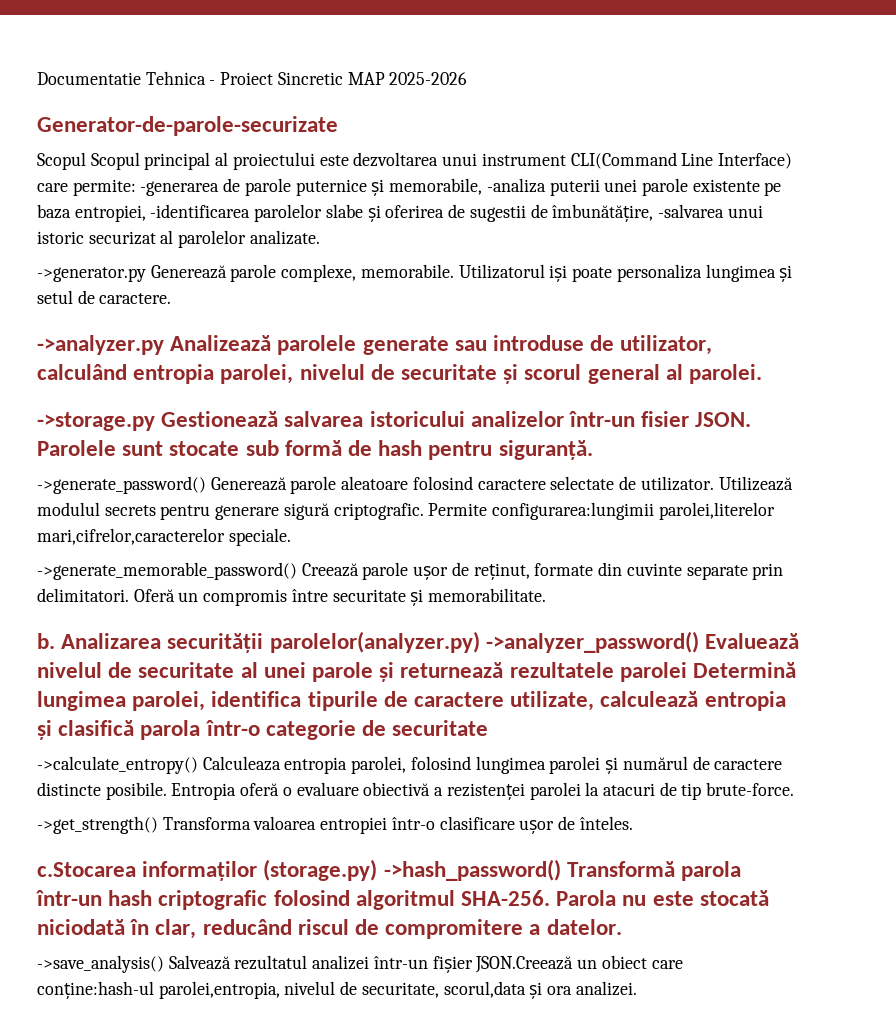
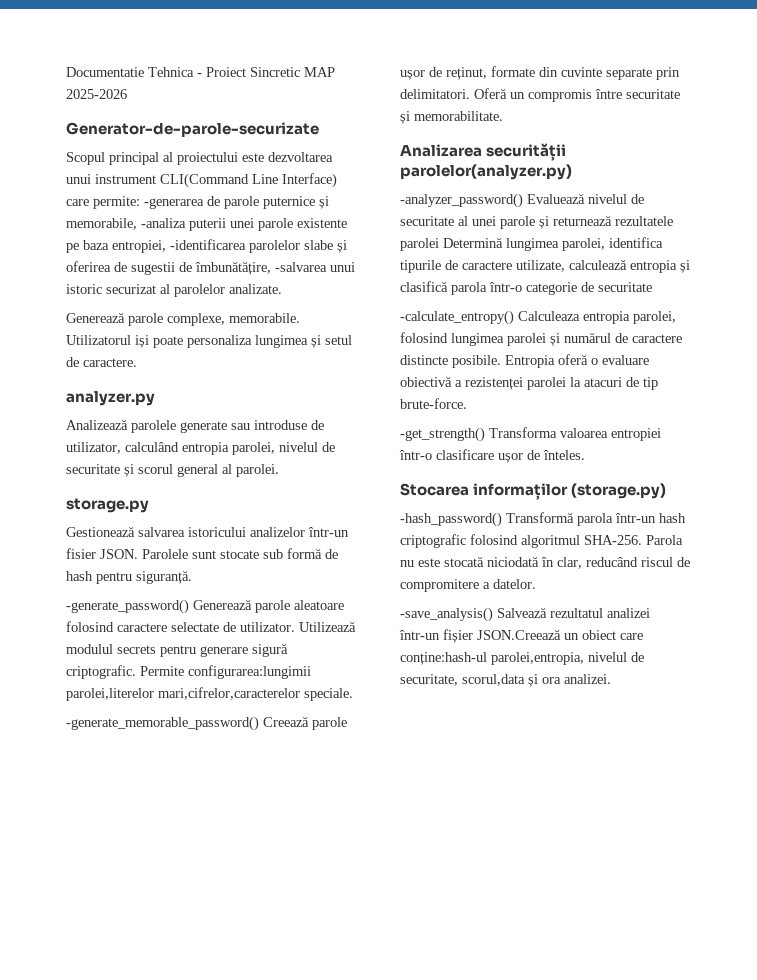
[90,152,140,170] Scopul -> (105, 158) none
[37,267,146,282] ->generator.py -> (282, 289) none
[37,335,164,355] ->analyzer.py -> [66,391,155,406] analyzer.py //
[37,412,155,431] ->storage.py -> [66,498,149,513] storage.py //
[37,476,206,494] ->generate_password() -> [66,599,189,614] -generate_password()
[37,562,297,580] ->generate_memorable_password() -> [66,716,259,731] -generate_memorable_password()
[37,633,55,649] b. -> (503, 116) none
[485,631,699,653] ->analyzer_password() -> [400,193,523,208] // -analyzer_password()
[37,756,198,774] ->calculate_entropy() -> [400,310,514,325] -calculate_entropy()
[37,816,158,834] ->get_strength() -> [400,427,485,442] -get_strength()
[37,862,136,877] c.Stocarea -> [400,483,469,496] Stocarea
[383,859,561,881] ->hash_password() -> [400,512,502,527] // -hash_password()
[37,955,164,973] ->save_analysis() -> [400,607,493,622] -save_analysis()

